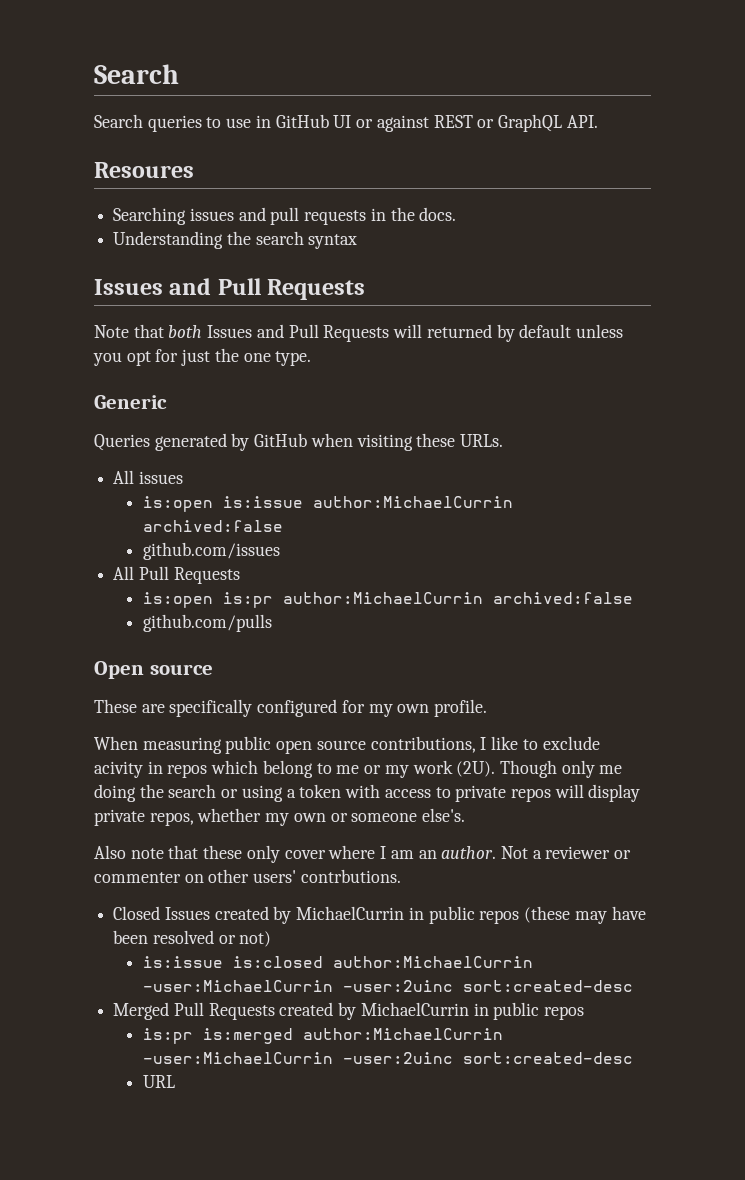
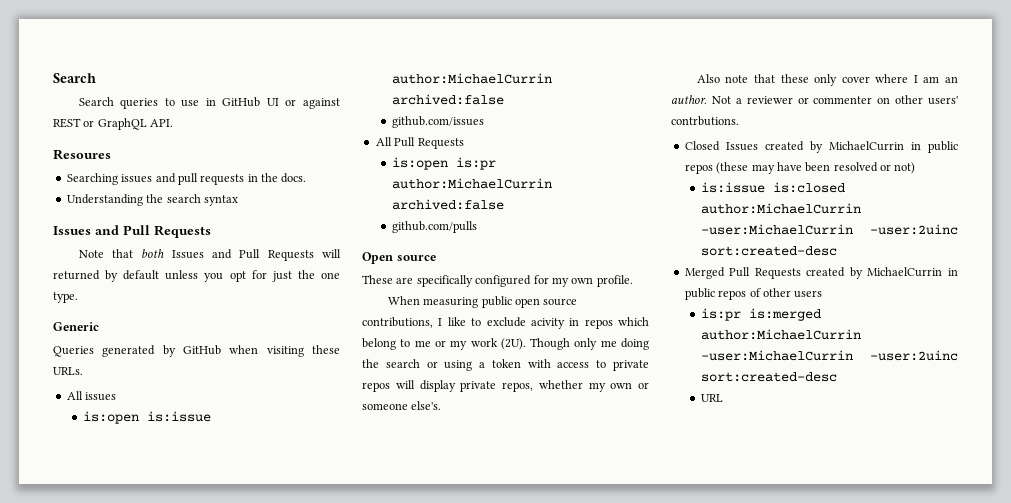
(585, 1013) none -> [749,288,823,298] of other users

